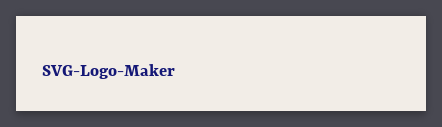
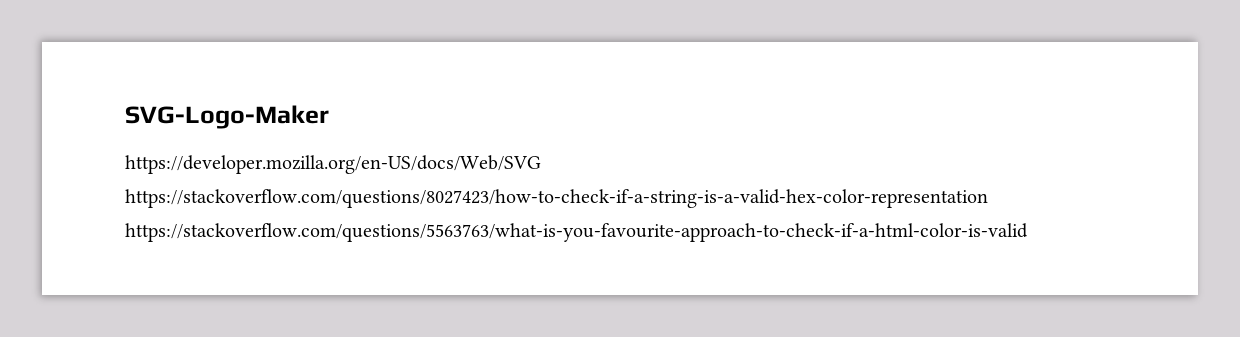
(175, 71) none -> [125,155,541,174] [125,189,988,208] [125,223,1028,242] // https://developer.mozilla.org/en-US/docs/Web/SVG https://stackoverflow.com/questions/8027423/how-to-check-if-a-string-is-a-valid-hex-color-representation https://stackoverflow.com/questions/5563763/what-is-you-favourite-approach-to-check-if-a-html-color-is-valid

